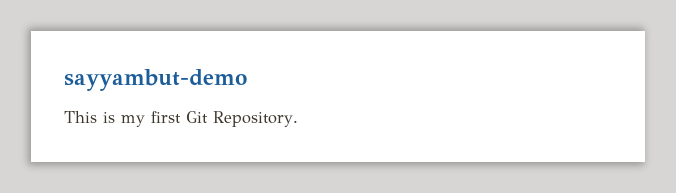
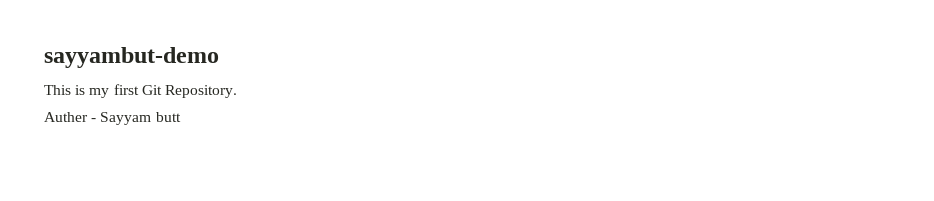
(298, 119) none -> [44,112,181,125] // Auther - Sayyam butt

